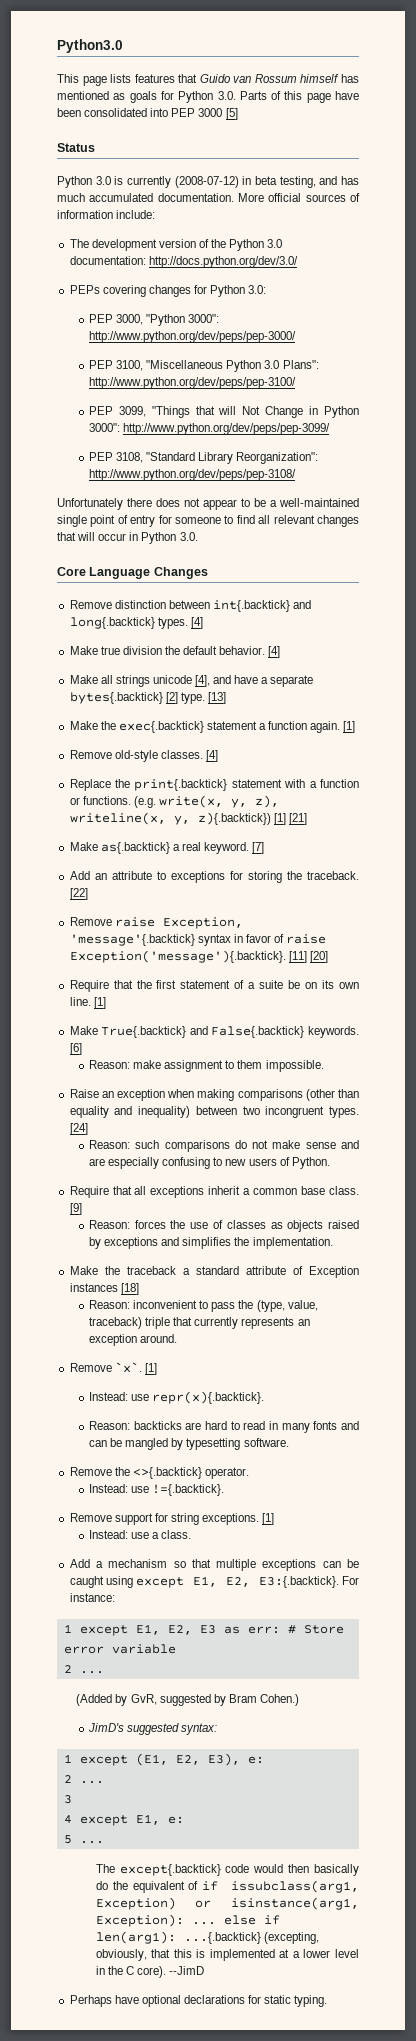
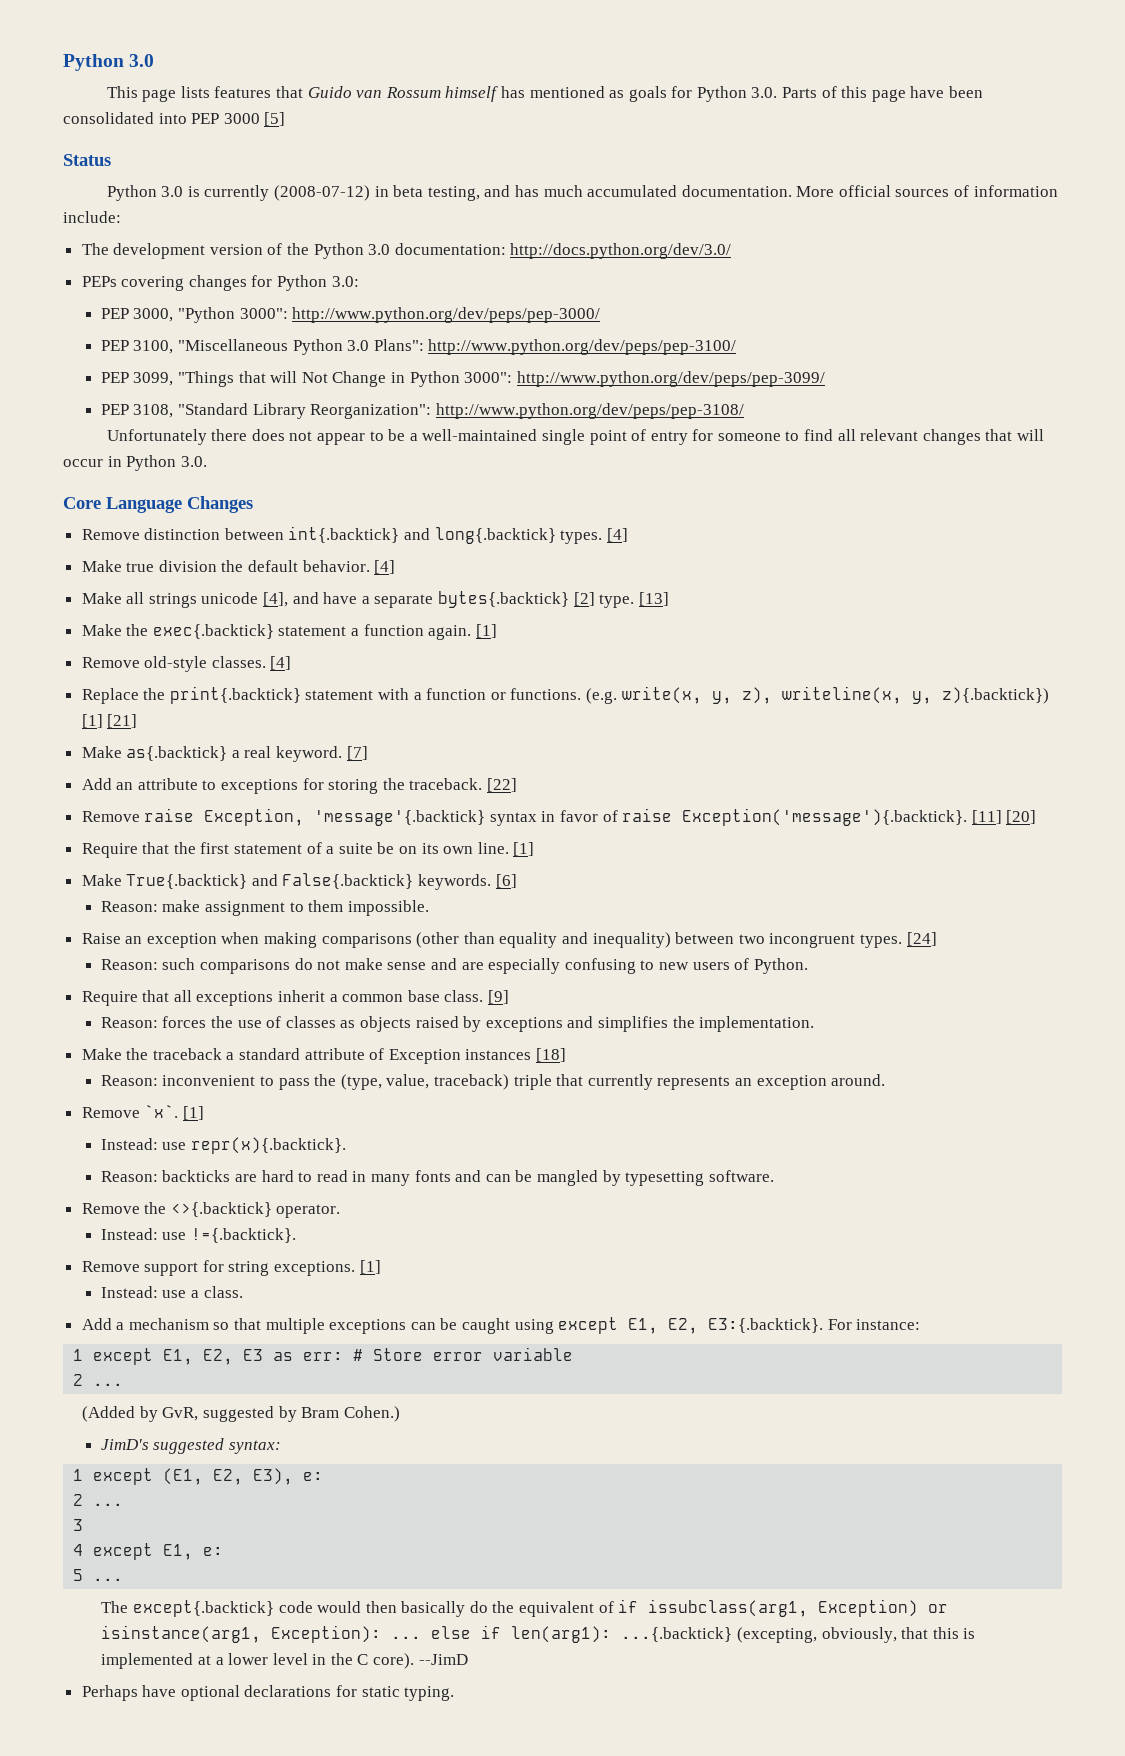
[57,39,123,53] Python3.0 -> [63,54,155,71] Python 3.0

